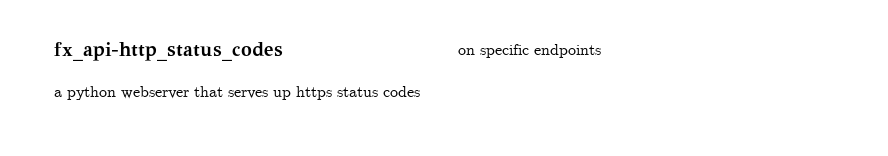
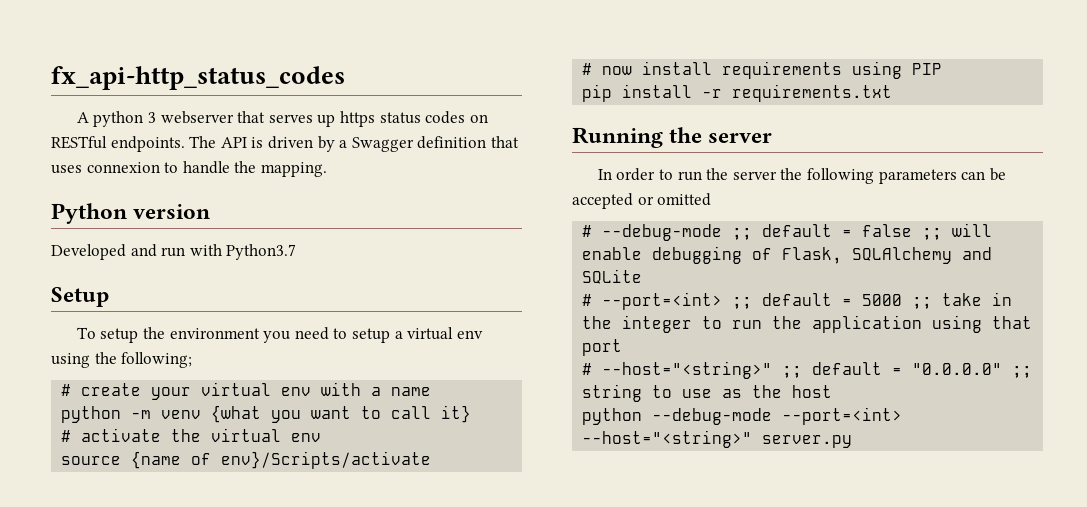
[54,86,116,100] a python -> [76,111,157,127] A python 3
[480,44,601,58] specific endpoints -> [51,136,519,152] [51,161,327,177] [51,203,211,224] [51,244,297,260] [51,287,109,307] [76,327,483,343] [51,352,193,368] [61,382,432,400] [61,405,472,423] [61,428,322,442] [61,451,432,469] [582,61,943,79] [582,84,893,102] [572,127,773,148] [597,168,1006,184] [572,193,712,209] [582,223,993,241] [582,246,993,264] [582,269,643,284] [582,292,1013,310] [582,315,1033,333] [582,339,623,356] [582,361,1033,379] [582,384,833,402] [582,407,903,425] [582,430,853,448] RESTful endpoints. The API is driven by a Swagger definition that uses connexion to handle the mapping. // Python version // Developed and run with Python3.7 // Setup // To setup the environment you need to setup a virtual env using the following; // # create your virtual env with a name // python -m venv {what you want to call it} // # activate the virtual env // source {name of env}/Scripts/activate // # now install requirements using PIP // pip install -r requirements.txt // Running the server // In order to run the server the following parameters can be accepted or omitted // # --debug-mode ;; default = false ;; will enable debugging of Flask, SQLAlchemy and SQLite // # --port=<int> ;; default = 5000 ;; take in the integer to run the application using that port // # --host="<string>" ;; default = "0.0.0.0" ;; string to use as the host // python --debug-mode --port=<int> --host="<string>" server.py

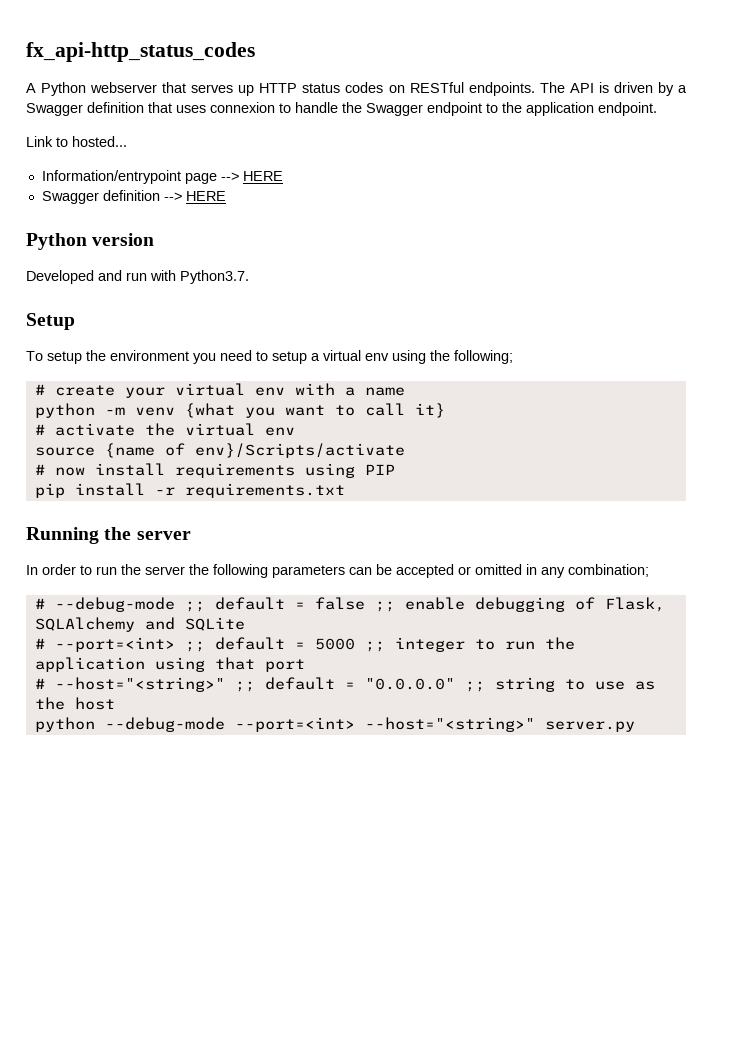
[93,111,157,127] python 3 -> [41,82,87,96] Python
[339,111,375,127] https -> [259,83,298,93] HTTP
[260,162,327,177] mapping. -> [366,102,657,116] [26,136,127,147] [41,170,283,184] [41,190,226,204] Swagger endpoint to the application endpoint. // Link to hosted... // Information/entrypoint page --> HERE // Swagger definition --> HERE
[226,244,297,260] Python3.7 -> [180,270,249,284] Python3.7.
(712, 199) none -> [526,564,649,578] in any combination;
[952,223,993,237] will -> (395, 606) none
[942,292,1013,306] [582,316,613,329] take in the -> (385, 646) none

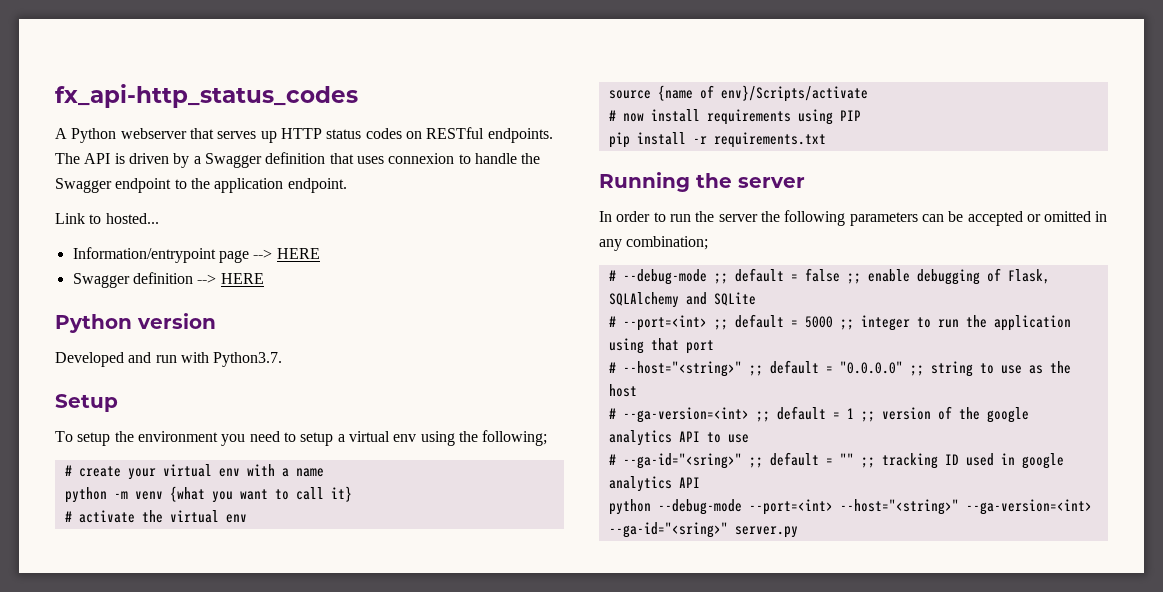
(115, 703) none -> [608,406,1029,423] [608,430,749,446] [608,452,1064,469] [608,476,700,492] // # --ga-version=<int> ;; default = 1 ;; version of the google analytics API to use // # --ga-id="<sring>" ;; default = "" ;; tracking ID used in google analytics API
(535, 724) none -> [965,499,1092,515] [608,522,728,538] --ga-version=<int> --ga-id="<sring>"

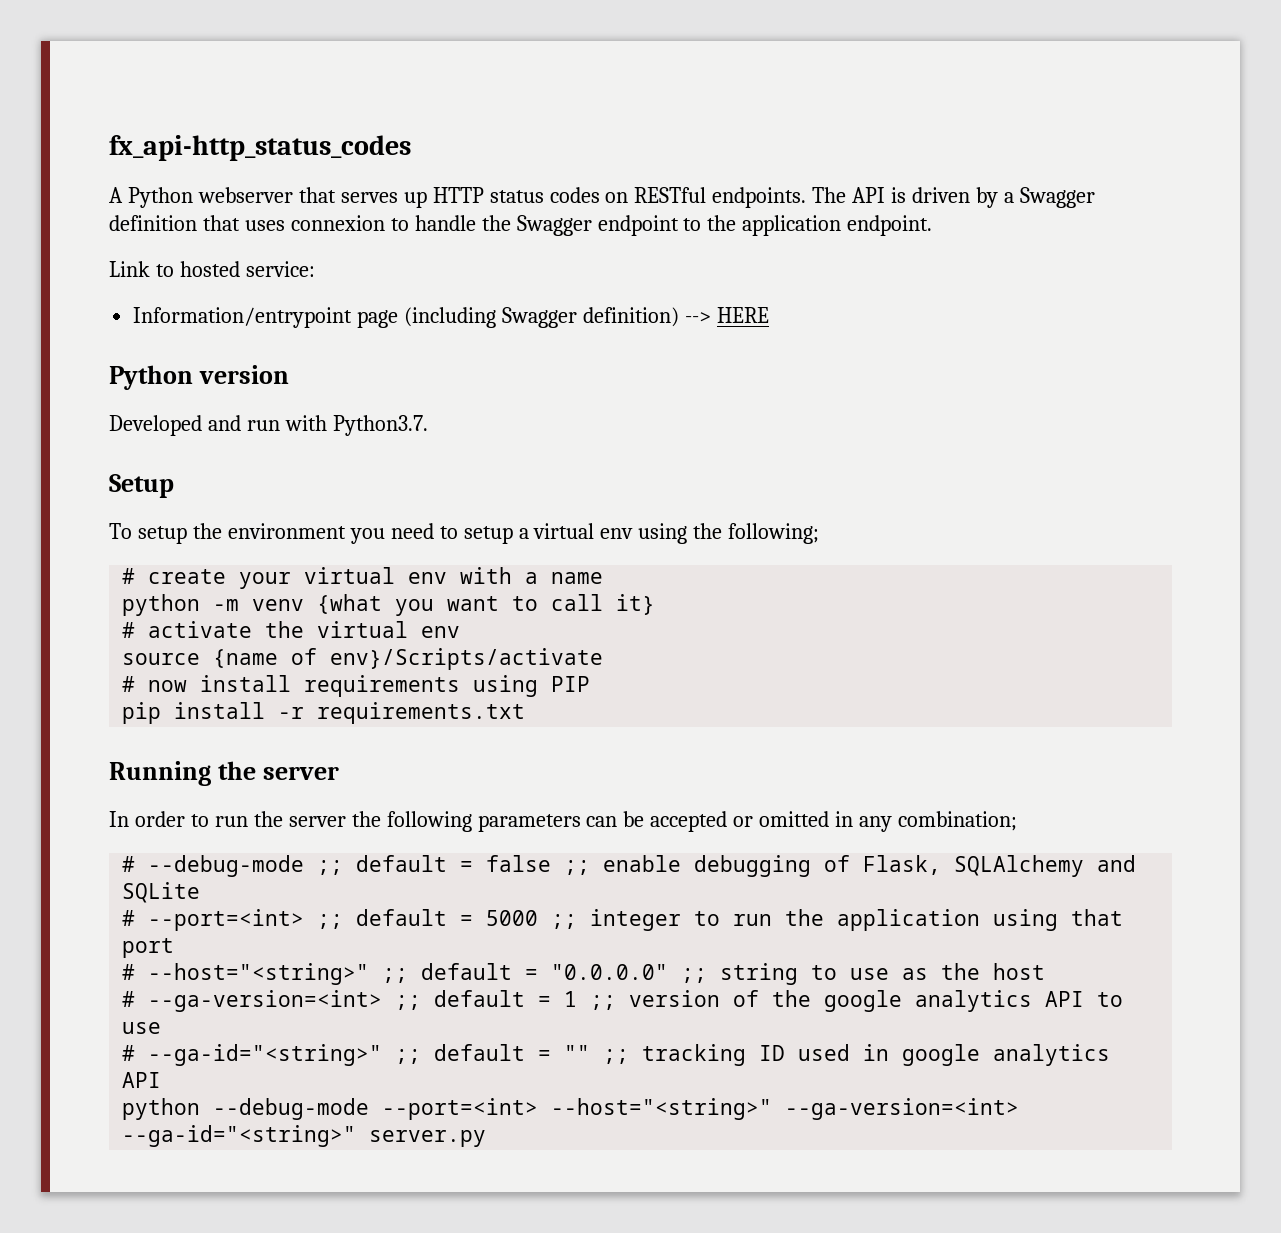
[105,213,159,224] hosted... -> [179,261,315,277] hosted service:
[253,248,320,259] [72,272,193,288] --> HERE // Swagger definition -> [404,307,679,328] (including Swagger definition)
[622,453,742,469] --ga-id="<sring>" -> [148,1044,383,1066] --ga-id="<string>"
[608,522,728,538] --ga-id="<sring>" -> [122,1125,357,1147] --ga-id="<string>"

